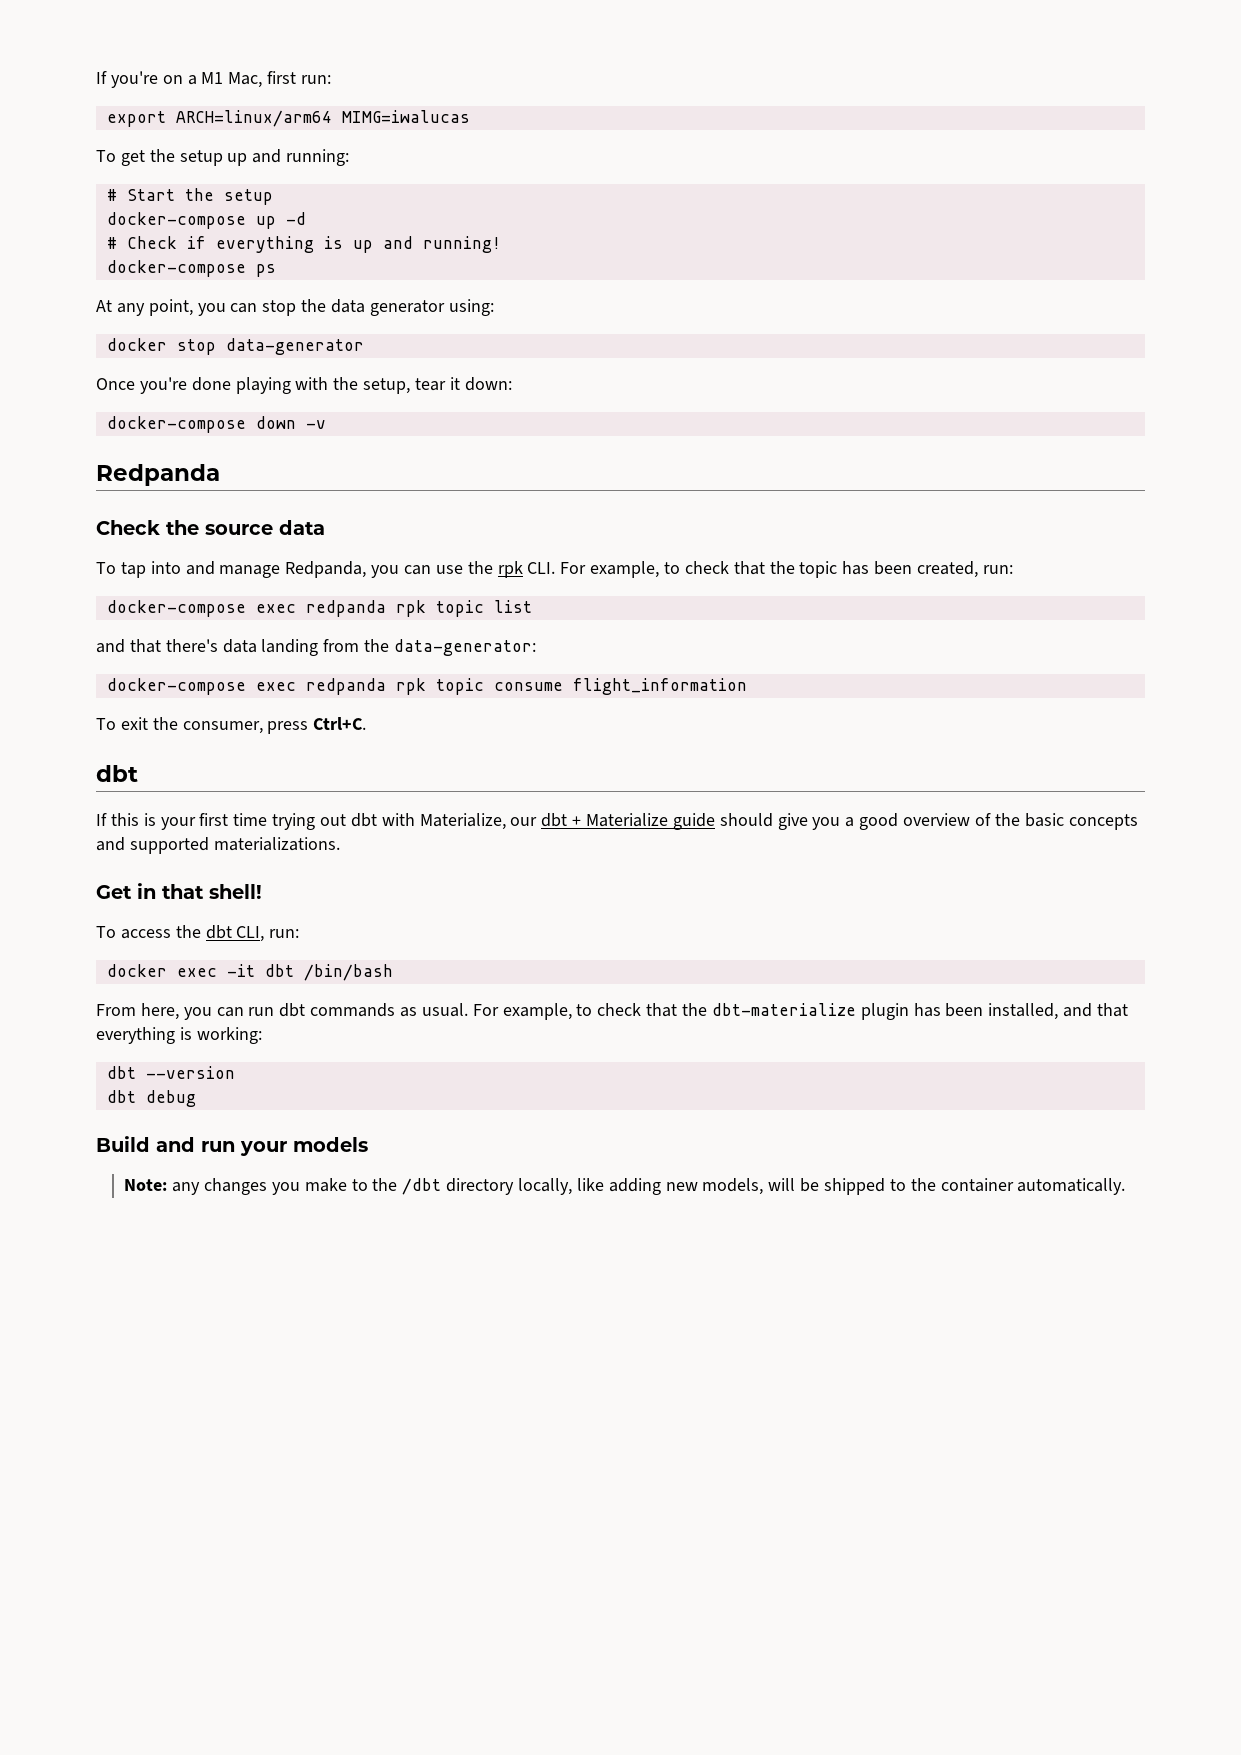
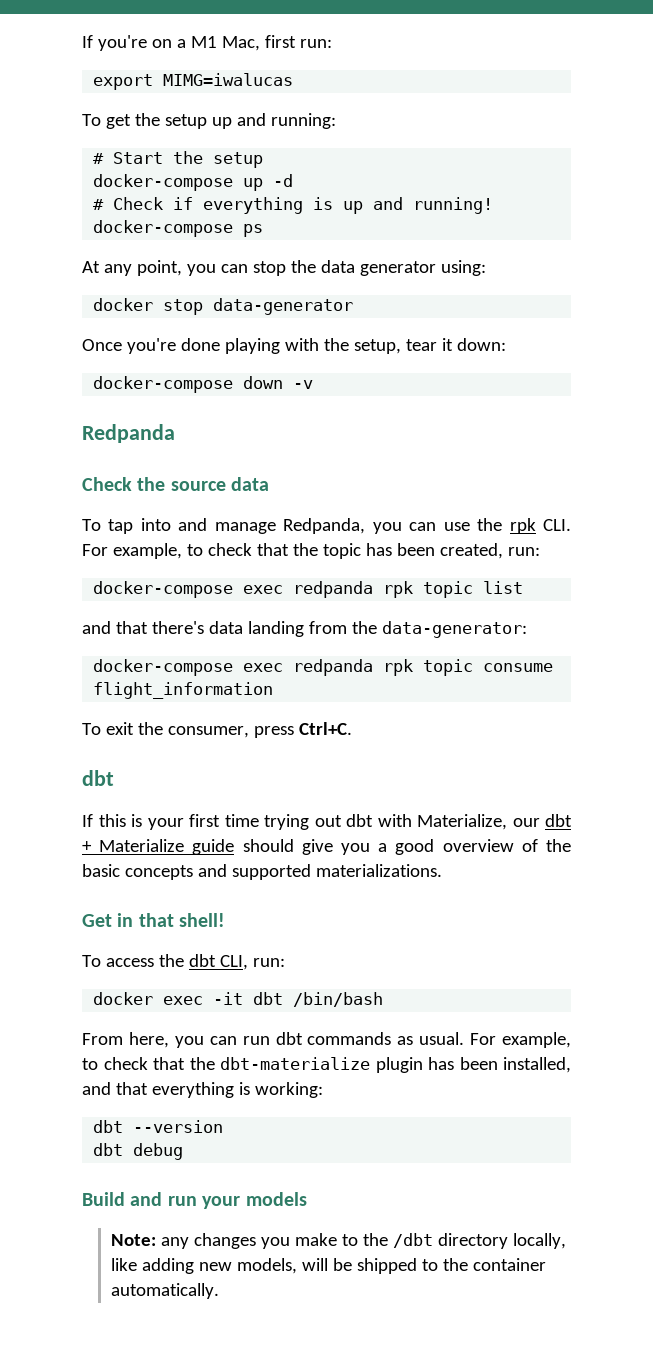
[175,110,332,127] ARCH=linux/arm64 -> (154, 82) none

